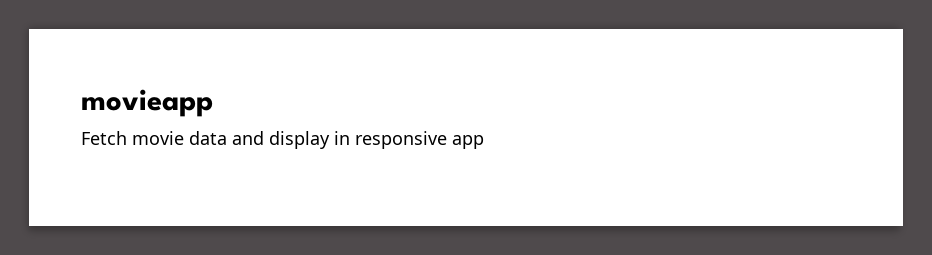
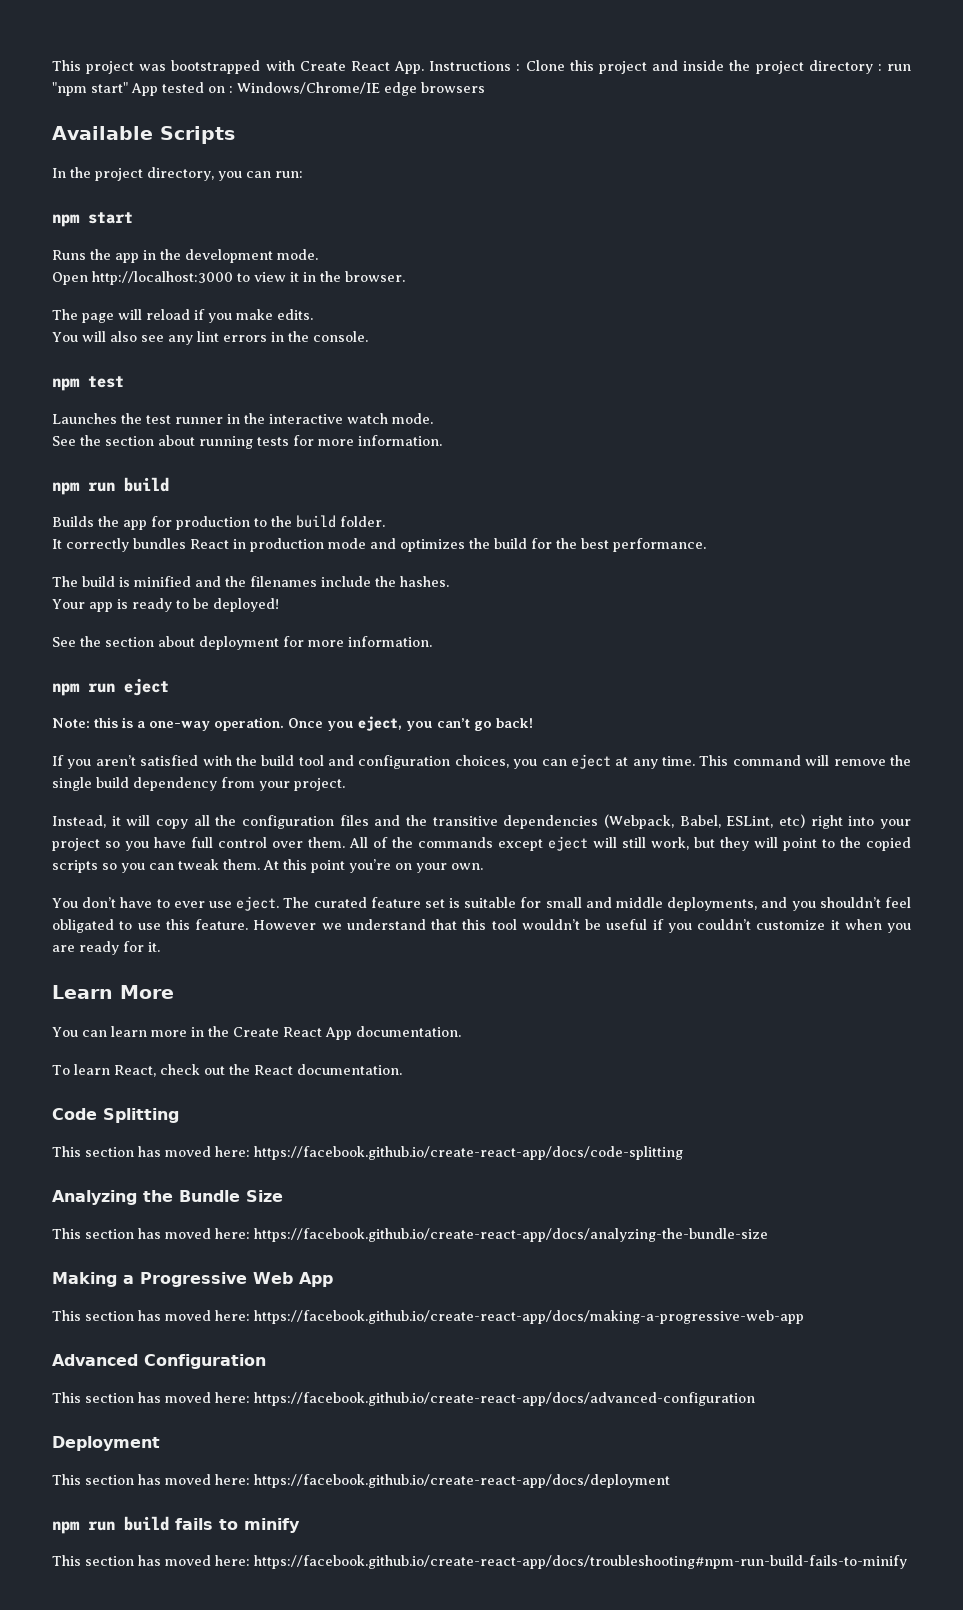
[81,89,213,117] [81,131,484,149] movieapp // Fetch movie data and display in responsive app -> [52,60,911,74] [52,82,485,96] [52,126,235,144] [52,167,303,181] [52,212,133,227] [52,249,318,263] [52,271,405,285] [52,309,313,323] [52,331,368,345] [52,376,124,391] [52,413,433,424] [52,435,442,449] [52,477,169,495] [52,515,385,530] [52,538,706,552] [52,576,449,587] [52,598,279,612] [52,636,432,650] [52,678,169,696] [52,716,533,731] [52,754,912,769] [52,777,345,791] [52,814,911,829] [52,836,911,851] [52,859,483,873] [52,896,911,911] [52,919,911,933] [52,941,160,955] [52,985,174,999] [52,1026,461,1040] [52,1064,402,1077] [52,1108,179,1123] [52,1146,683,1160] [52,1190,283,1205] [52,1228,768,1242] [52,1272,333,1287] [52,1310,804,1324] [52,1354,266,1369] [52,1392,755,1406] [52,1436,160,1451] [52,1474,670,1488] [52,1516,300,1534] [52,1555,907,1569] This project was bootstrapped with Create React App. Instructions : Clone this project and inside the project directory : run "npm start" App tested on : Windows/Chrome/IE edge browsers // Available Scripts // In the project directory, you can run: // npm start // Runs the app in the development mode. // Open http://localhost:3000 to view it in the browser. // The page will reload if you make edits. // You will also see any lint errors in the console. // npm test // Launches the test runner in the interactive watch mode. // See the section about running tests for more information. // npm run build // Builds the app for production to the build folder. // It correctly bundles React in production mode and optimizes the build for the best performance. // The build is minified and the filenames include the hashes. // Your app is ready to be deployed! // See the section about deployment for more information. // npm run eject // Note: this is a one-way operation. Once you eject, you can’t go back! // If you aren’t satisfied with the build tool and configuration choices, you can eject at any time. This command will remove the single build dependency from your project. // Instead, it will copy all the configuration files and the transitive dependencies (Webpack, Babel, ESLint, etc) right into your project so you have full control over them. All of the commands except eject will still work, but they will point to the copied scripts so you can tweak them. At this point you’re on your own. // You don’t have to ever use eject. The curated feature set is suitable for small and middle deployments, and you shouldn’t feel obligated to use this feature. However we understand that this tool wouldn’t be useful if you couldn’t customize it when you are ready for it. // Learn More // You can learn more in the Create React App documentation. // To learn React, check out the React documentation. // Code Splitting // This section has moved here: https://facebook.github.io/create-react-app/docs/code-splitting // Analyzing the Bundle Size // This section has moved here: https://facebook.github.io/create-react-app/docs/analyzing-the-bundle-size // Making a Progressive Web App // This section has moved here: https://facebook.github.io/create-react-app/docs/making-a-progressive-web-app // Advanced Configuration // This section has moved here: https://facebook.github.io/create-react-app/docs/advanced-configuration // Deployment // This section has moved here: https://facebook.github.io/create-react-app/docs/deployment // npm run build fails to minify // This section has moved here: https://facebook.github.io/create-react-app/docs/troubleshooting#npm-run-build-fails-to-minify

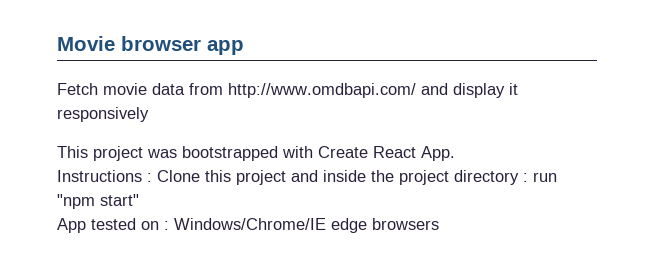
(52, 65) none -> [57,36,244,55] [57,83,518,98] [57,107,149,122] Movie browser app // Fetch movie data from http://www.omdbapi.com/ and display it responsively //
(425, 67) none -> (455, 153) //
(128, 87) none -> (139, 200) //
[52,126,235,144] [52,167,303,181] [52,212,133,227] [52,249,318,263] [52,271,405,285] [52,309,313,323] [52,331,368,345] [52,376,124,391] [52,413,433,424] [52,435,442,449] [52,477,169,495] [52,515,385,530] [52,538,706,552] [52,576,449,587] [52,598,279,612] [52,636,432,650] [52,678,169,696] [52,716,533,731] [52,754,912,769] [52,777,345,791] [52,814,911,829] [52,836,911,851] [52,859,483,873] [52,896,911,911] [52,919,911,933] [52,941,160,955] [52,985,174,999] [52,1026,461,1040] [52,1064,402,1077] [52,1108,179,1123] [52,1146,683,1160] [52,1190,283,1205] [52,1228,768,1242] [52,1272,333,1287] [52,1310,804,1324] [52,1354,266,1369] [52,1392,755,1406] [52,1436,160,1451] [52,1474,670,1488] [52,1516,300,1534] [52,1555,907,1569] // Available Scripts // In the project directory, you can run: // npm start // Runs the app in the development mode. // Open http://localhost:3000 to view it in the browser. // The page will reload if you make edits. // You will also see any lint errors in the console. // npm test // Launches the test runner in the interactive watch mode. // See the section about running tests for more information. // npm run build // Builds the app for production to the build folder. // It correctly bundles React in production mode and optimizes the build for the best performance. // The build is minified and the filenames include the hashes. // Your app is ready to be deployed! // See the section about deployment for more information. // npm run eject // Note: this is a one-way operation. Once you eject, you can’t go back! // If you aren’t satisfied with the build tool and configuration choices, you can eject at any time. This command will remove the single build dependency from your project. // Instead, it will copy all the configuration files and the transitive dependencies (Webpack, Babel, ESLint, etc) right into your project so you have full control over them. All of the commands except eject will still work, but they will point to the copied scripts so you can tweak them. At this point you’re on your own. // You don’t have to ever use eject. The curated feature set is suitable for small and middle deployments, and you shouldn’t feel obligated to use this feature. However we understand that this tool wouldn’t be useful if you couldn’t customize it when you are ready for it. // Learn More // You can learn more in the Create React App documentation. // To learn React, check out the React documentation. // Code Splitting // This section has moved here: https://facebook.github.io/create-react-app/docs/code-splitting // Analyzing the Bundle Size // This section has moved here: https://facebook.github.io/create-react-app/docs/analyzing-the-bundle-size // Making a Progressive Web App // This section has moved here: https://facebook.github.io/create-react-app/docs/making-a-progressive-web-app // Advanced Configuration // This section has moved here: https://facebook.github.io/create-react-app/docs/advanced-configuration // Deployment // This section has moved here: https://facebook.github.io/create-react-app/docs/deployment // npm run build fails to minify // This section has moved here: https://facebook.github.io/create-react-app/docs/troubleshooting#npm-run-build-fails-to-minify -> (439, 224) none

